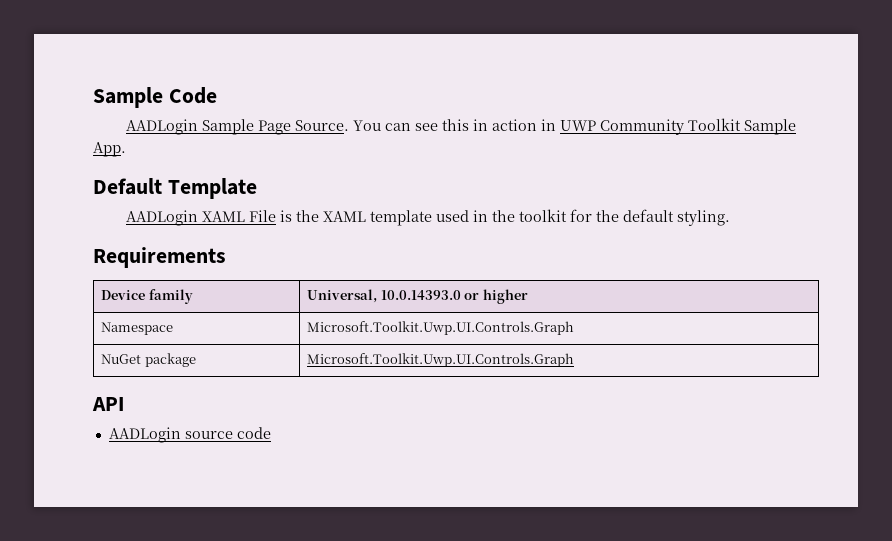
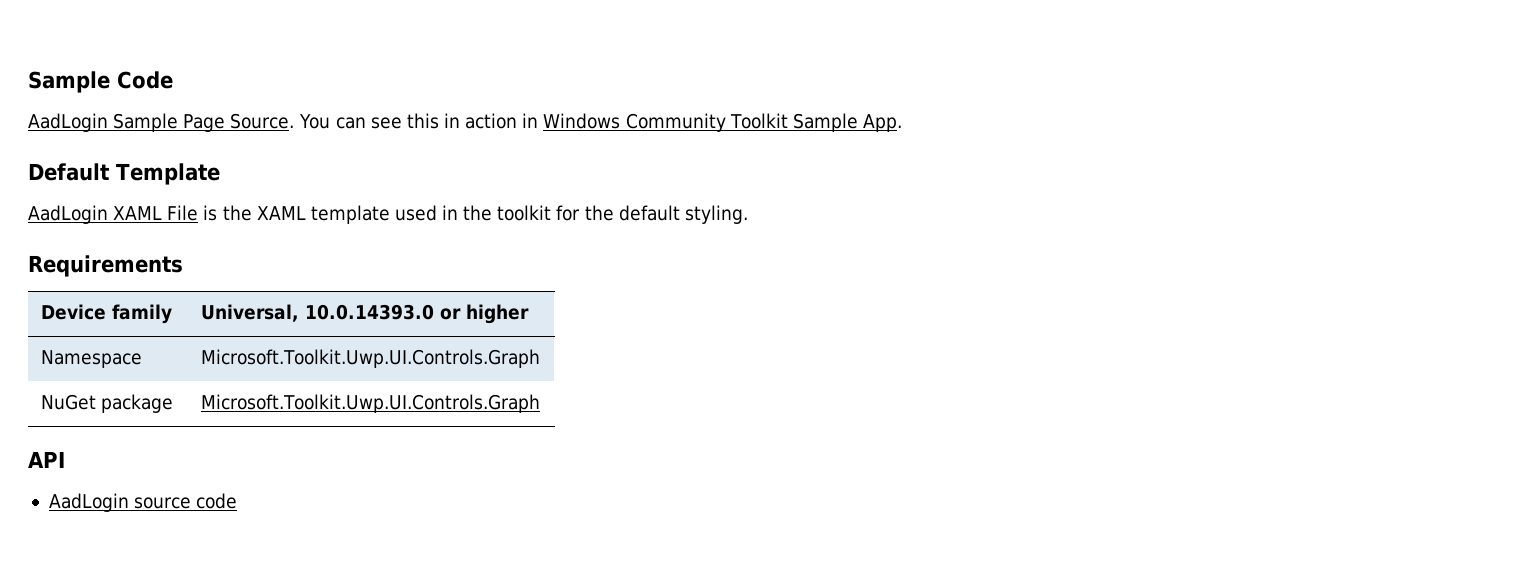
[126,119,199,135] AADLogin -> [28,113,108,132] AadLogin
[560,120,597,131] UWP -> [543,113,621,129] Windows
[126,210,199,226] AADLogin -> [28,205,108,224] AadLogin
[108,427,181,443] AADLogin -> [48,493,129,512] AadLogin

